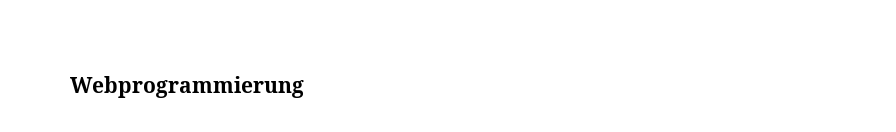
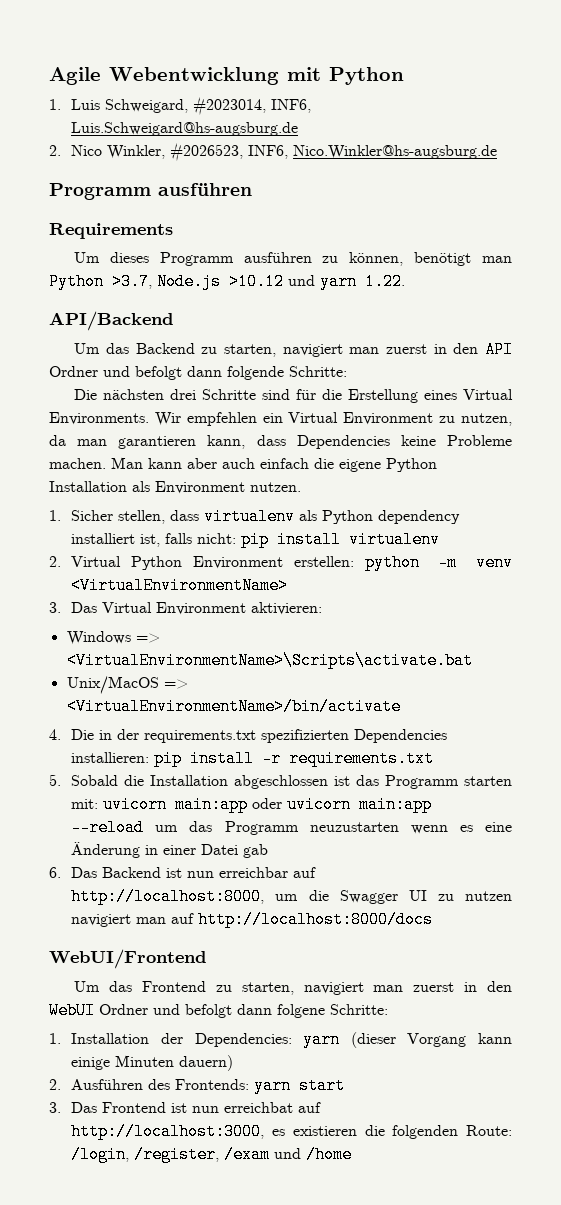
[70,76,304,98] Webprogrammierung -> [49,67,404,85] [49,96,312,116] [71,122,299,136] [49,142,498,162] [49,183,252,200] [49,223,173,239] [74,252,512,266] [49,273,405,290] [49,311,173,331] [74,341,513,358] [49,366,347,380] [74,389,513,403] [49,412,512,426] [49,435,512,449] [49,457,437,472] [49,481,301,494] [49,508,461,525] [71,531,441,548] [49,554,513,571] [71,577,289,594] [49,602,323,615] [66,631,160,645] [66,652,473,669] [66,676,188,694] [66,698,401,715] [49,729,448,743] [71,750,435,767] [49,774,513,789] [71,796,433,813] [71,819,512,836] [71,842,269,858] [49,867,317,878] [71,888,512,905] [71,911,434,928] [49,949,206,969] [74,981,512,995] [49,1002,388,1019] [49,1031,512,1048] [71,1055,234,1071] [49,1077,346,1094] [49,1102,322,1113] [71,1123,512,1140] [71,1146,353,1163] Agile Webentwicklung mit Python // 1. Luis Schweigard, #2023014, INF6, Luis.Schweigard@hs-augsburg.de // 2. Nico Winkler, #2026523, INF6, Nico.Winkler@hs-augsburg.de // Programm ausführen // Requirements // Um dieses Programm ausführen zu können, benötigt man Python >3.7, Node.js >10.12 und yarn 1.22. // API/Backend // Um das Backend zu starten, navigiert man zuerst in den API Ordner und befolgt dann folgende Schritte: // Die nächsten drei Schritte sind für die Erstellung eines Virtual Environments. Wir empfehlen ein Virtual Environment zu nutzen, da man garantieren kann, dass Dependencies keine Probleme machen. Man kann aber auch einfach die eigene Python Installation als Environment nutzen. // 1. Sicher stellen, dass virtualenv als Python dependency installiert ist, falls nicht: pip install virtualenv // 2. Virtual Python Environment erstellen: python -m venv <VirtualEnvironmentName> // 3. Das Virtual Environment aktivieren: // Windows => <VirtualEnvironmentName>\Scripts\activate.bat // Unix/MacOS => <VirtualEnvironmentName>/bin/activate // 4. Die in der requirements.txt spezifizierten Dependencies installieren: pip install -r requirements.txt // 5. Sobald die Installation abgeschlossen ist das Programm starten mit: uvicorn main:app oder uvicorn main:app --reload um das Programm neuzustarten wenn es eine Änderung in einer Datei gab // 6. Das Backend ist nun erreichbar auf http://localhost:8000, um die Swagger UI zu nutzen navigiert man auf http://localhost:8000/docs // WebUI/Frontend // Um das Frontend zu starten, navigiert man zuerst in den WebUI Ordner und befolgt dann folgene Schritte: // 1. Installation der Dependencies: yarn (dieser Vorgang kann einige Minuten dauern) // 2. Ausführen des Frontends: yarn start // 3. Das Frontend ist nun erreichbat auf http://localhost:3000, es existieren die folgenden Route: /login, /register, /exam und /home

